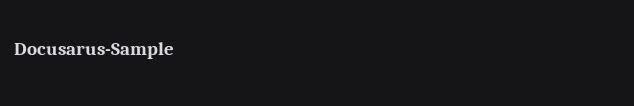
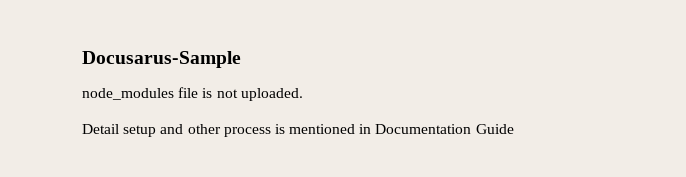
(174, 50) none -> [82,87,303,101] [82,124,514,137] // node_modules file is not uploaded. // Detail setup and other process is mentioned in Documentation Guide

